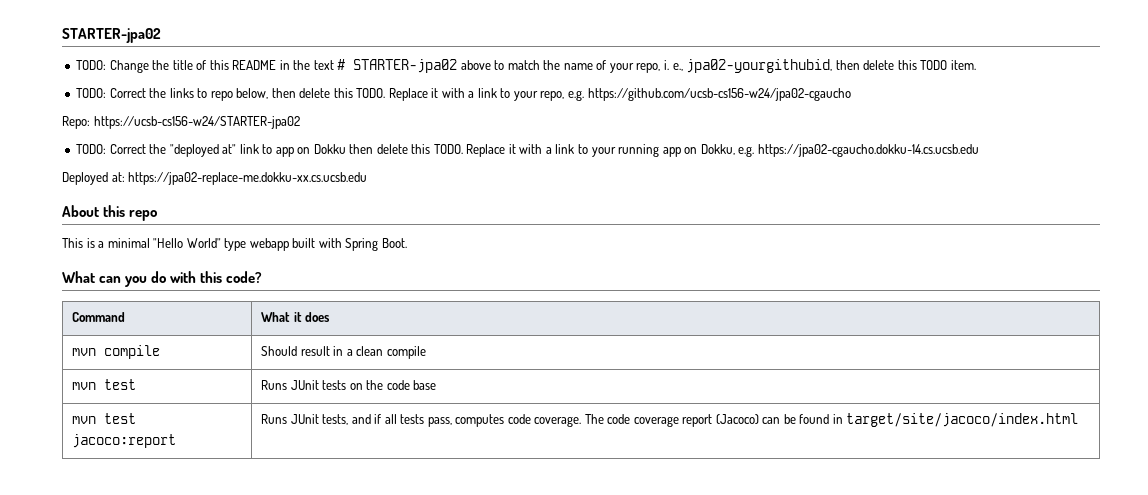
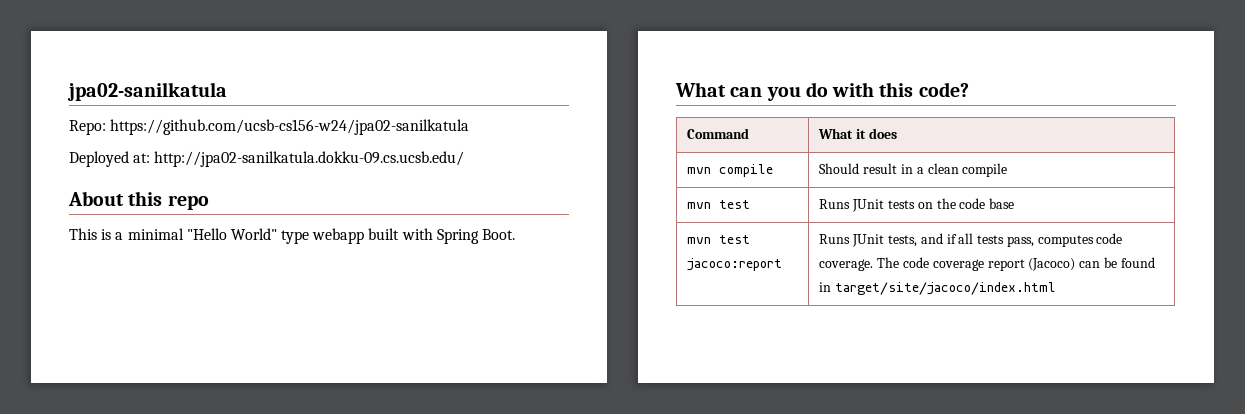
[62,28,161,43] [76,59,976,73] [76,88,852,101] [62,116,301,129] [76,144,979,157] STARTER-jpa02 // TODO: Change the title of this README in the text # STARTER-jpa02 above to match the name of your repo, i. e., jpa02-yourgithubid, then delete this TODO item. // TODO: Correct the links to repo below, then delete this TODO. Replace it with a link to your repo, e.g. https://github.com/ucsb-cs156-w24/jpa02-cgaucho // Repo: https://ucsb-cs156-w24/STARTER-jpa02 // TODO: Correct the "deployed at" link to app on Dokku then delete this TODO. Replace it with a link to your running app on Dokku, e.g. https://jpa02-cgaucho.dokku-14.cs.ucsb.edu -> [67,82,227,101] [69,119,470,135] jpa02-sanilkatula // Repo: https://github.com/ucsb-cs156-w24/jpa02-sanilkatula
[128,172,368,185] https://jpa02-replace-me.dokku-xx.cs.ucsb.edu -> [154,151,465,167] http://jpa02-sanilkatula.dokku-09.cs.ucsb.edu/

